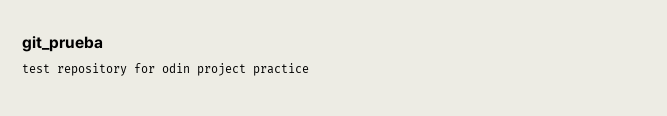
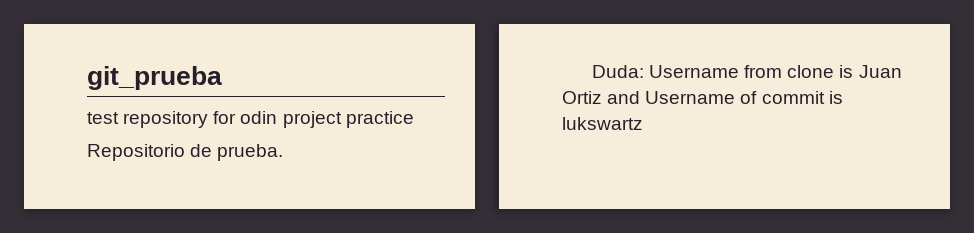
(309, 69) none -> [87,144,284,161] [591,65,902,78] [562,91,843,104] [562,117,643,130] // Repositorio de prueba. // Duda: Username from clone is Juan Ortiz and Username of commit is lukswartz

